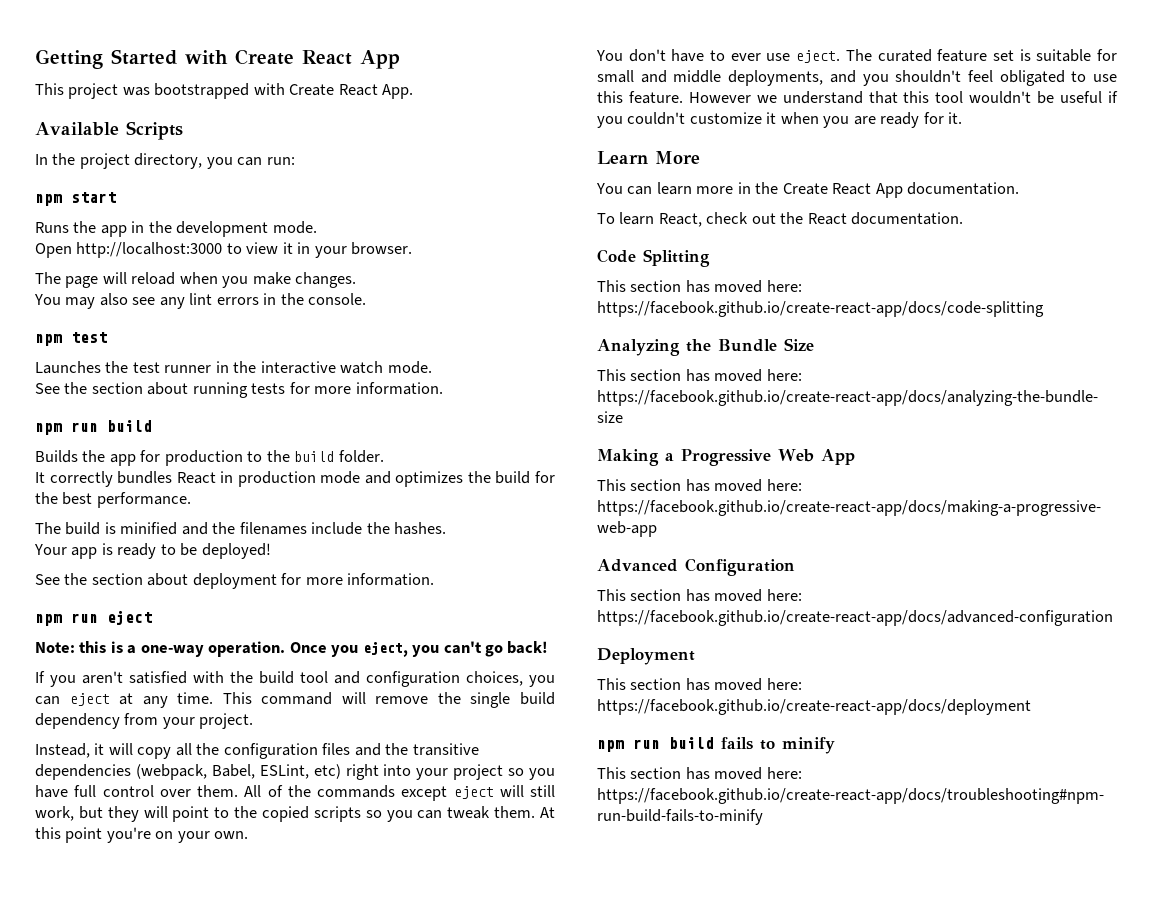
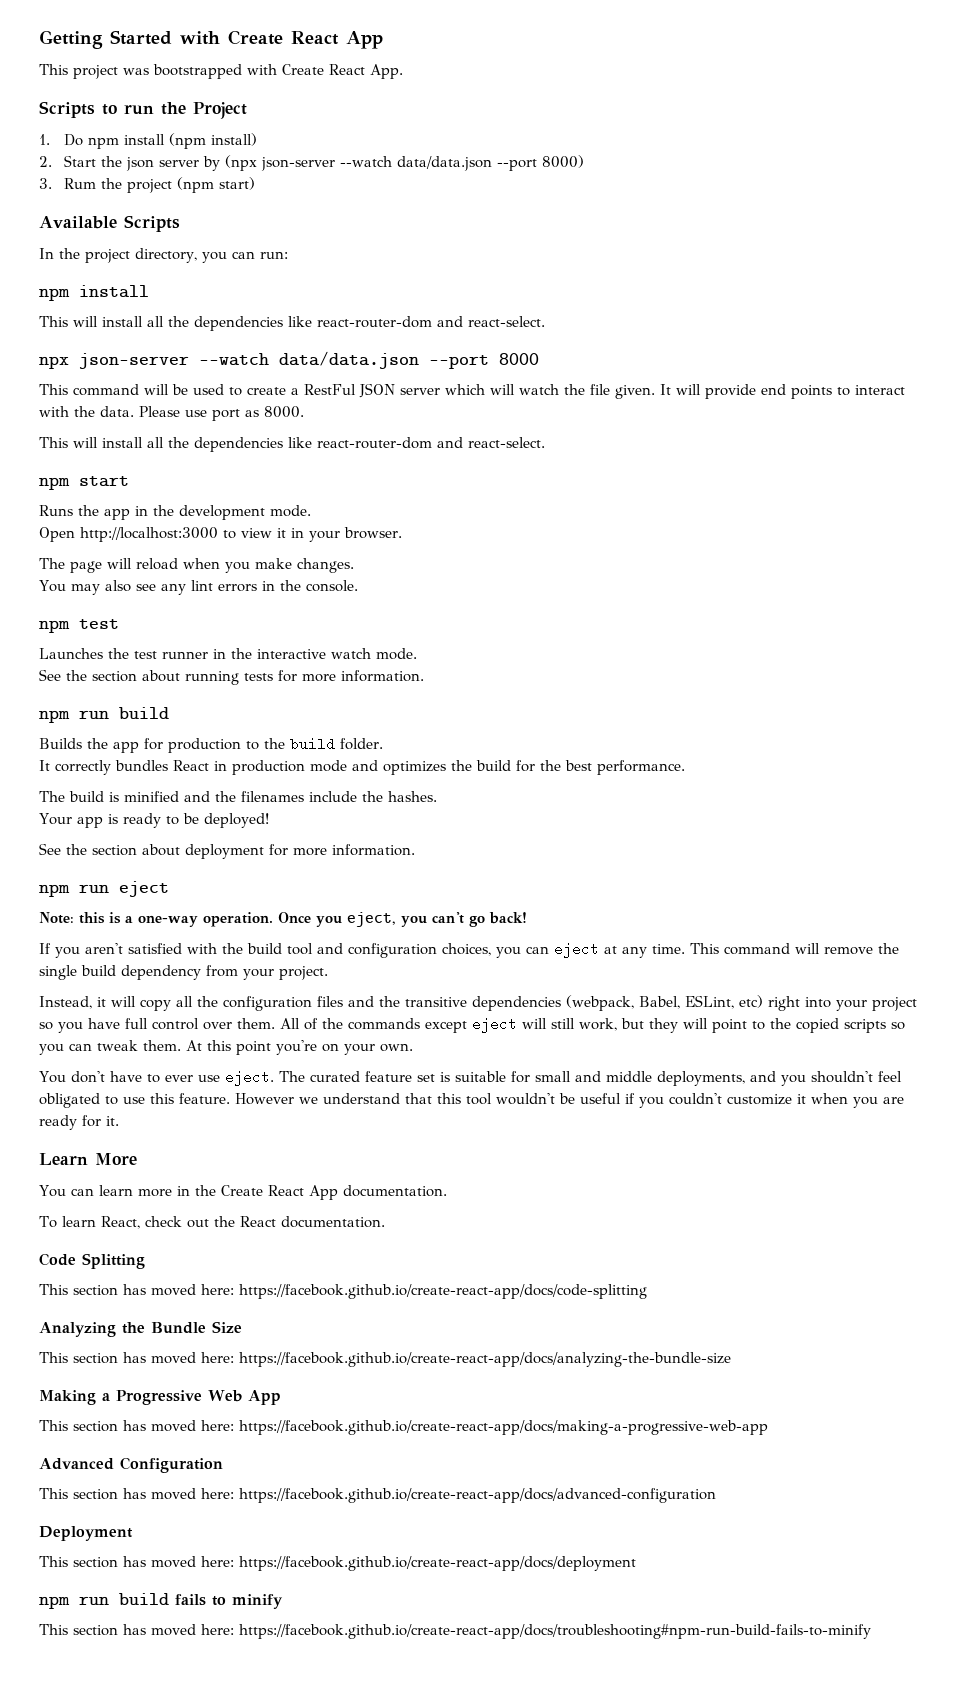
(414, 91) none -> [39,101,247,119] [39,133,258,149] [39,155,585,171] [39,177,256,193] // Scripts to run the Project // 1. Do npm install (npm install) // 2. Start the json server by (npx json-server --watch data/data.json --port 8000) // 3. Rum the project (npm start)
(295, 161) none -> [39,285,149,301] [39,316,545,331] [39,351,539,369] [39,383,905,399] [39,406,304,421] [39,437,545,452] // npm install // This will install all the dependencies like react-router-dom and react-select. // npx json-server --watch data/data.json --port 8000 // This command will be used to create a RestFul JSON server which will watch the file given. It will provide end points to interact with the data. Please use port as 8000. // This will install all the dependencies like react-router-dom and react-select.

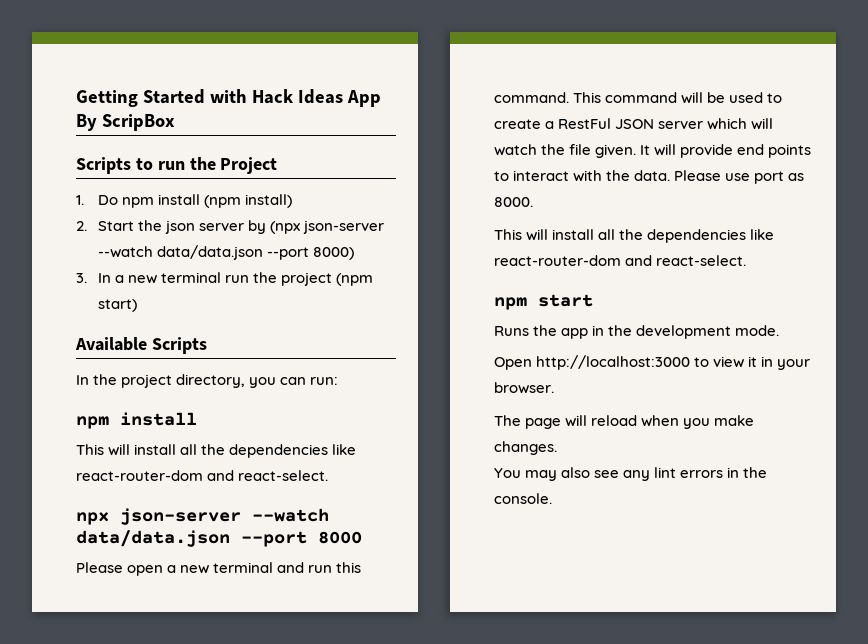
[228,30,383,49] [39,64,403,79] Create React App // This project was bootstrapped with Create React App. -> [251,89,381,107] [76,114,175,131] Hack Ideas App By ScripBox
[64,178,97,189] Rum -> [97,272,250,284] In a new terminal run
(539, 359) none -> [76,562,362,576] [494,92,569,103] Please open a new terminal and run this command.
[39,619,119,633] [39,648,417,660] [39,669,424,685] [39,707,169,723] [39,737,383,753] [39,760,685,775] [39,791,437,802] [39,813,269,828] [39,843,415,859] [39,881,169,897] [39,912,527,927] [39,942,899,958] [39,965,328,980] [39,995,917,1011] [39,1017,905,1033] [39,1040,413,1055] [39,1070,902,1086] [39,1093,904,1108] [39,1115,119,1130] [39,1153,137,1165] [39,1185,447,1200] [39,1216,385,1229] [39,1253,145,1269] [39,1284,647,1299] [39,1321,242,1337] [39,1352,731,1367] [39,1390,281,1405] [39,1420,768,1435] [39,1457,223,1473] [39,1488,716,1503] [39,1526,133,1541] [39,1556,636,1571] [39,1593,283,1609] [39,1624,871,1639] // npm test // Launches the test runner in the interactive watch mode. // See the section about running tests for more information. // npm run build // Builds the app for production to the build folder. // It correctly bundles React in production mode and optimizes the build for the best performance. // The build is minified and the filenames include the hashes. // Your app is ready to be deployed! // See the section about deployment for more information. // npm run eject // Note: this is a one-way operation. Once you eject, you can't go back! // If you aren't satisfied with the build tool and configuration choices, you can eject at any time. This command will remove the single build dependency from your project. // Instead, it will copy all the configuration files and the transitive dependencies (webpack, Babel, ESLint, etc) right into your project so you have full control over them. All of the commands except eject will still work, but they will point to the copied scripts so you can tweak them. At this point you're on your own. // You don't have to ever use eject. The curated feature set is suitable for small and middle deployments, and you shouldn't feel obligated to use this feature. However we understand that this tool wouldn't be useful if you couldn't customize it when you are ready for it. // Learn More // You can learn more in the Create React App documentation. // To learn React, check out the React documentation. // Code Splitting // This section has moved here: https://facebook.github.io/create-react-app/docs/code-splitting // Analyzing the Bundle Size // This section has moved here: https://facebook.github.io/create-react-app/docs/analyzing-the-bundle-size // Making a Progressive Web App // This section has moved here: https://facebook.github.io/create-react-app/docs/making-a-progressive-web-app // Advanced Configuration // This section has moved here: https://facebook.github.io/create-react-app/docs/advanced-configuration // Deployment // This section has moved here: https://facebook.github.io/create-react-app/docs/deployment // npm run build fails to minify // This section has moved here: https://facebook.github.io/create-react-app/docs/troubleshooting#npm-run-build-fails-to-minify -> (552, 498) none

